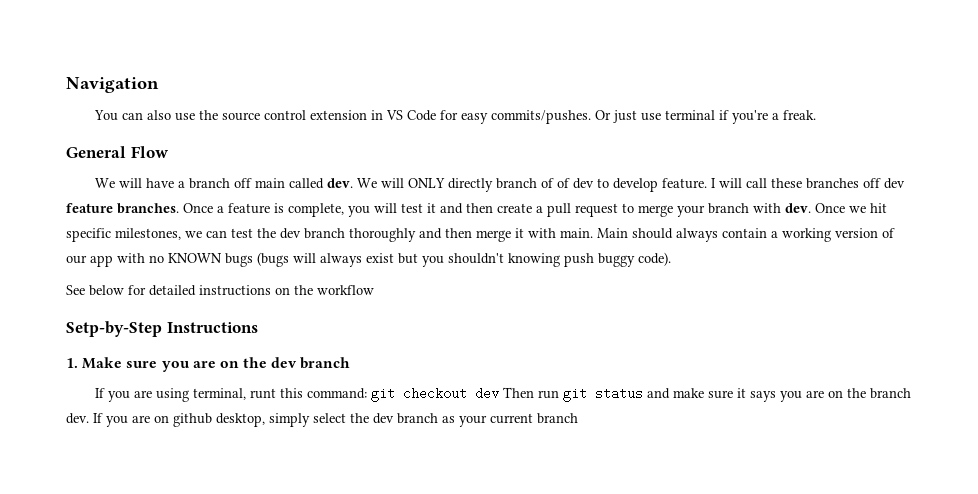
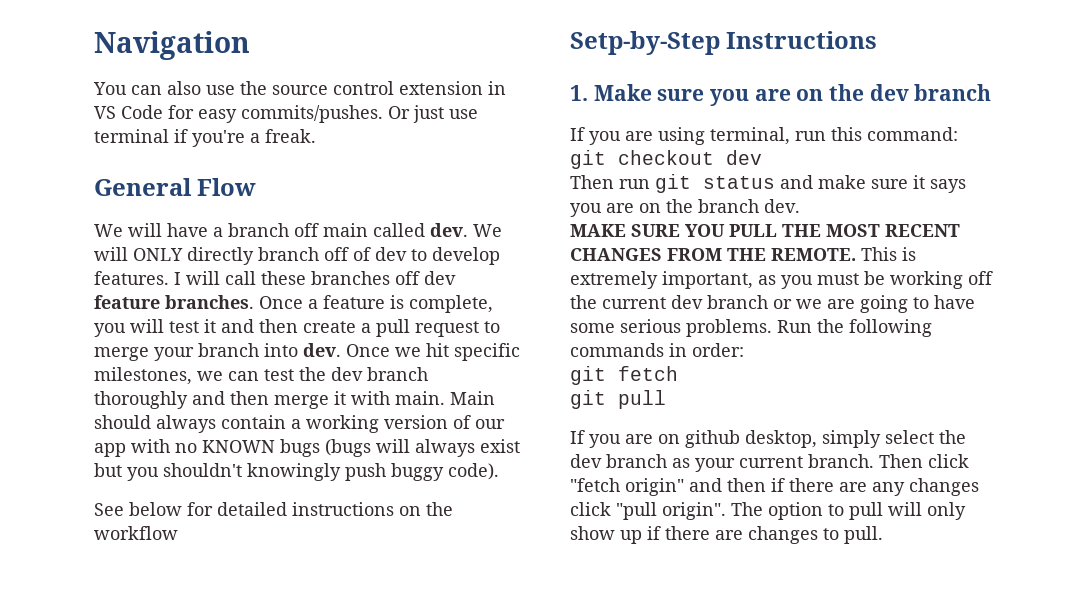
[541,178,555,188] of -> [324,247,349,261] off
[662,178,708,189] feature. -> [94,271,169,285] features.
[753,203,781,213] with -> [264,343,298,357] into
[508,253,560,267] knowing -> [247,463,341,481] knowingly
[250,388,277,399] runt -> [795,131,826,141] run
(500, 393) none -> (762, 157) //
(89, 418) none -> [570,224,960,237] [570,247,916,261] [570,271,993,289] [570,295,975,313] [570,319,932,337] [570,343,744,357] [570,366,678,385] [570,390,666,409] // MAKE SURE YOU PULL THE MOST RECENT CHANGES FROM THE REMOTE. This is extremely important, as you must be working off the current dev branch or we are going to have some serious problems. Run the following commands in order: // git fetch // git pull //
[537,413,578,424] branch -> [808,454,969,468] [570,478,979,496] [570,502,966,520] [570,526,883,544] branch. Then click "fetch origin" and then if there are any changes click "pull origin". The option to pull will only show up if there are changes to pull.

